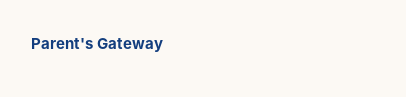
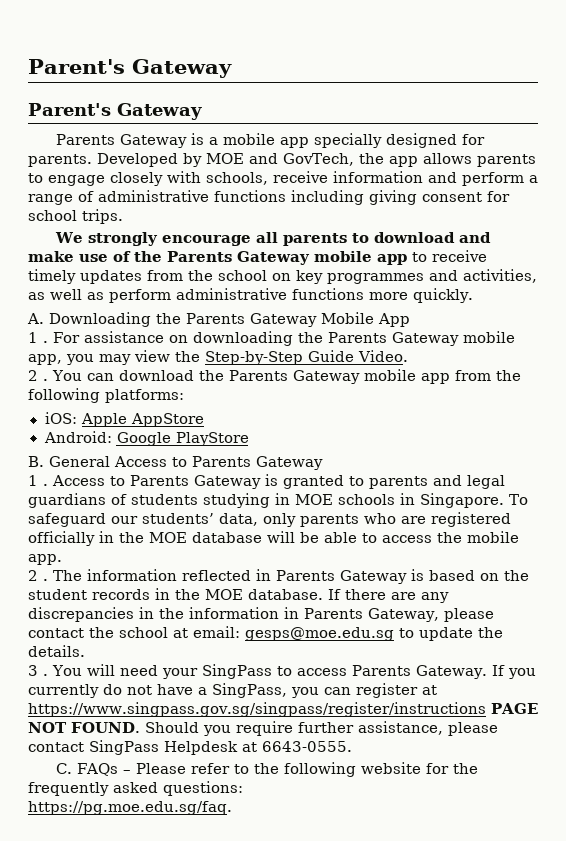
[31,38,164,52] Parent's Gateway -> [28,59,232,78] [28,103,202,120] [56,133,486,148] [28,153,536,167] [28,171,538,186] [28,190,510,205] [28,209,123,224] [55,232,492,246] [28,250,487,265] [28,269,537,284] [28,288,473,303] [27,312,410,327] [28,331,515,346] [28,350,408,365] [28,369,521,384] [28,388,184,403] [44,412,204,427] [43,431,249,446] [28,456,323,470] [28,474,505,489] [28,493,528,508] [28,512,511,527] [28,531,519,546] [28,554,62,565] [28,569,529,584] [28,588,449,603] [28,607,494,622] [28,626,503,641] [28,645,85,657] [28,664,536,679] [28,683,437,698] [28,702,538,717] [28,721,498,736] [28,740,352,755] [56,762,479,777] [28,781,243,796] [28,801,232,815] Parent's Gateway // Parent's Gateway // Parents Gateway is a mobile app specially designed for parents. Developed by MOE and GovTech, the app allows parents to engage closely with schools, receive information and perform a range of administrative functions including giving consent for school trips. // We strongly encourage all parents to download and make use of the Parents Gateway mobile app to receive timely updates from the school on key programmes and activities, as well as perform administrative functions more quickly. // A. Downloading the Parents Gateway Mobile App // 1 . For assistance on downloading the Parents Gateway mobile app, you may view the Step-by-Step Guide Video. // 2 . You can download the Parents Gateway mobile app from the following platforms: // iOS: Apple AppStore // Android: Google PlayStore // B. General Access to Parents Gateway // 1 . Access to Parents Gateway is granted to parents and legal guardians of students studying in MOE schools in Singapore. To safeguard our students’ data, only parents who are registered officially in the MOE database will be able to access the mobile app. // 2 . The information reflected in Parents Gateway is based on the student records in the MOE database. If there are any discrepancies in the information in Parents Gateway, please contact the school at email: gesps@moe.edu.sg to update the details. // 3 . You will need your SingPass to access Parents Gateway. If you currently do not have a SingPass, you can register at https://www.singpass.gov.sg/singpass/register/instructions PAGE NOT FOUND. Should you require further assistance, please contact SingPass Helpdesk at 6643-0555. // C. FAQs – Please refer to the following website for the frequently asked questions: // https://pg.moe.edu.sg/faq.

